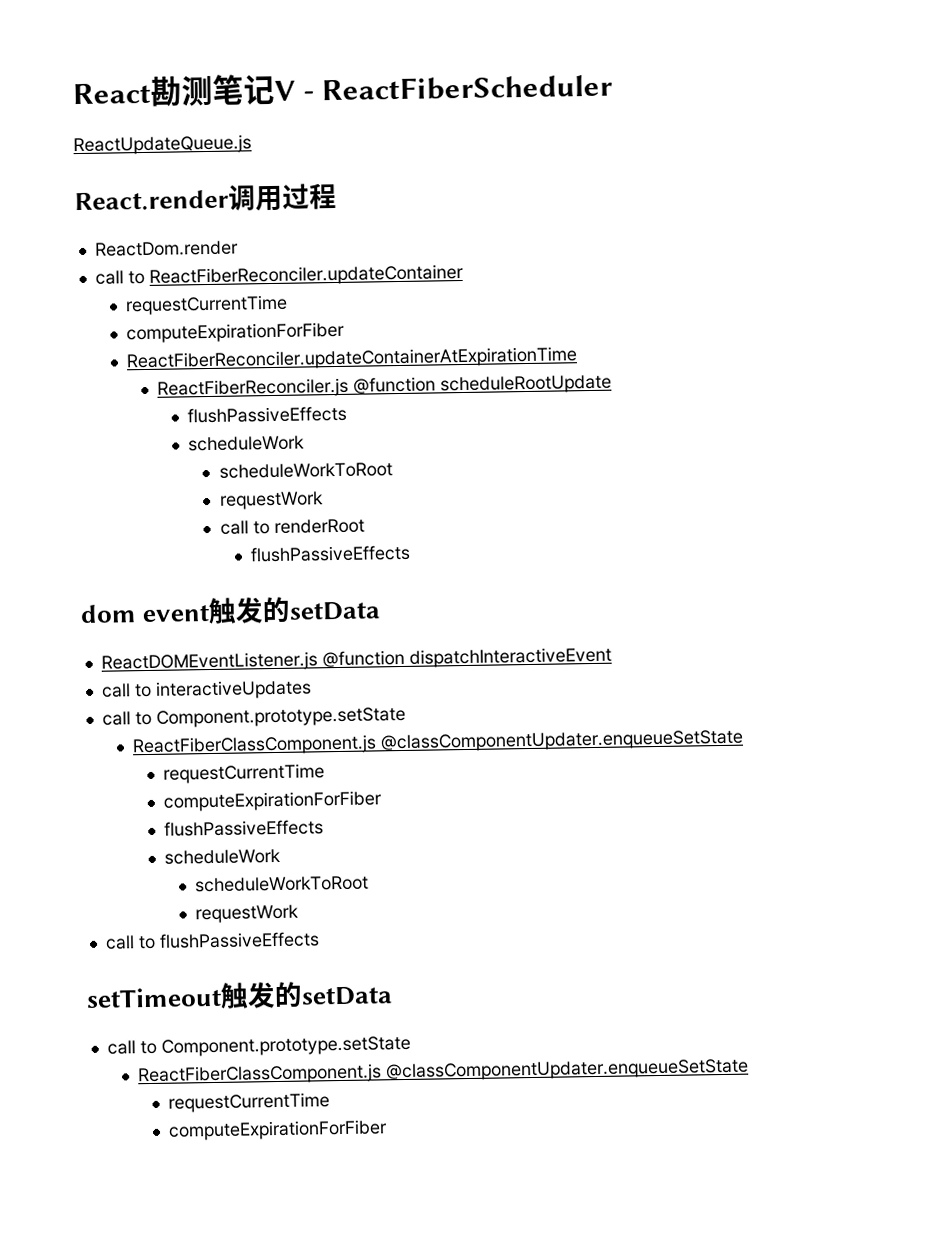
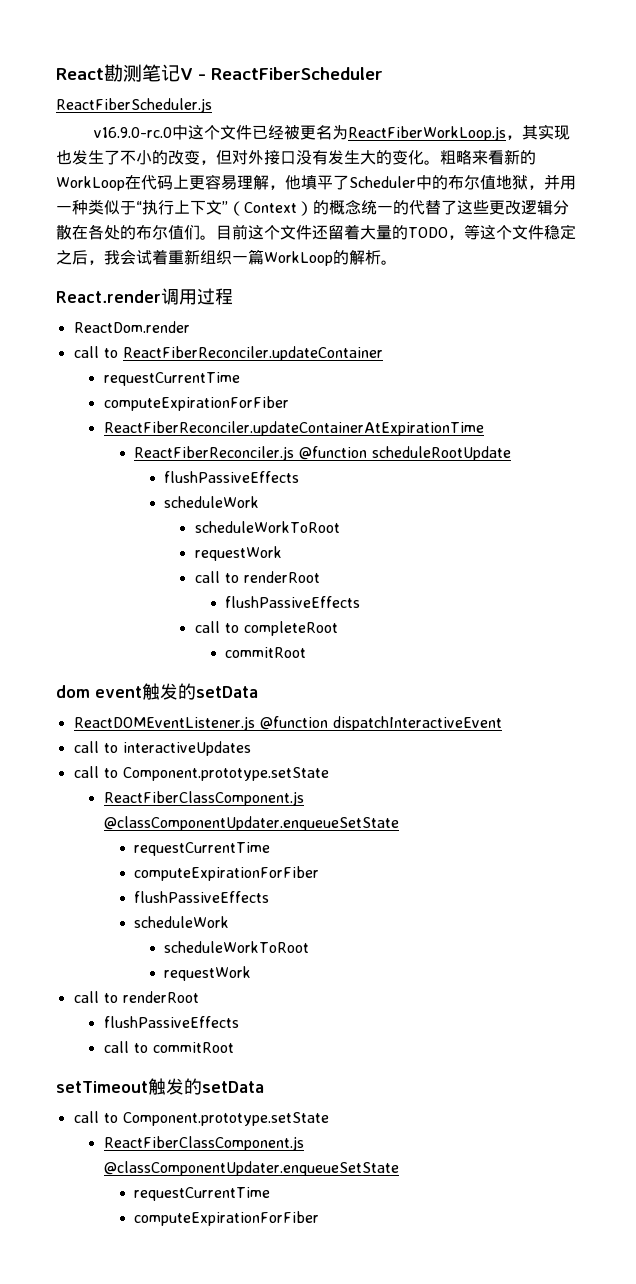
[73,134,252,156] ReactUpdateQueue.js -> [56,98,212,113] [94,124,571,141] [56,149,536,165] [56,174,576,191] [56,199,569,216] [56,224,576,240] [56,249,397,266] ReactFiberScheduler.js // v16.9.0-rc.0中这个文件已经被更名为ReactFiberWorkLoop.js，其实现也发生了不小的改变，但对外接口没有发生大的变化。粗略来看新的WorkLoop在代码上更容易理解，他填平了Scheduler中的布尔值地狱，并用一种类似于“执行上下文”（Context）的概念统一的代替了这些更改逻辑分散在各处的布尔值们。目前这个文件还留着大量的TODO，等这个文件稳定之后，我会试着重新组织一篇WorkLoop的解析。
(411, 553) none -> [194,621,338,636] [224,647,306,658] // call to completeRoot // commitRoot
[158,931,320,949] flushPassiveEffects -> [122,991,199,1003] [103,1016,239,1028] [103,1041,234,1053] renderRoot // flushPassiveEffects // call to commitRoot

